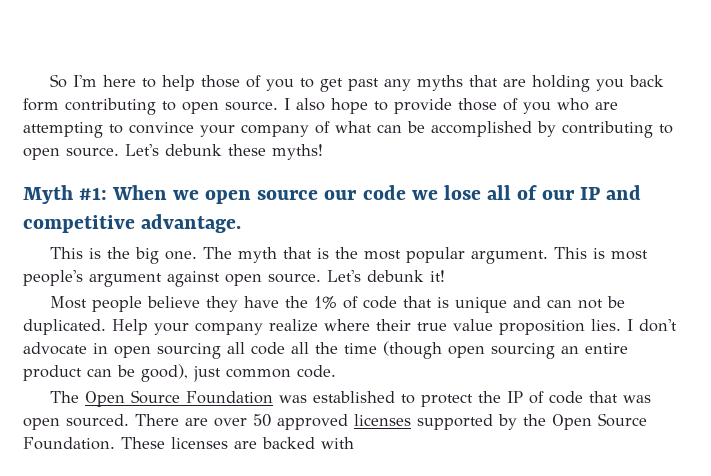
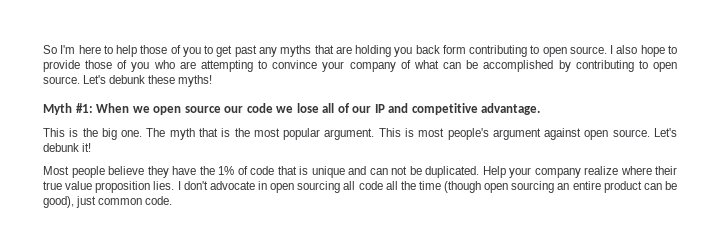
[49,390,651,407] [23,413,647,430] [23,437,354,450] // The Open Source Foundation was established to protect the IP of code that was open sourced. There are over 50 approved licenses supported by the Open Source Foundation. These licenses are backed with -> (173, 200) none

